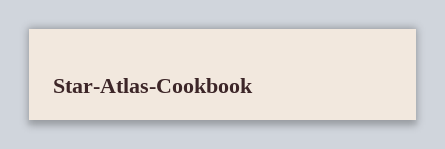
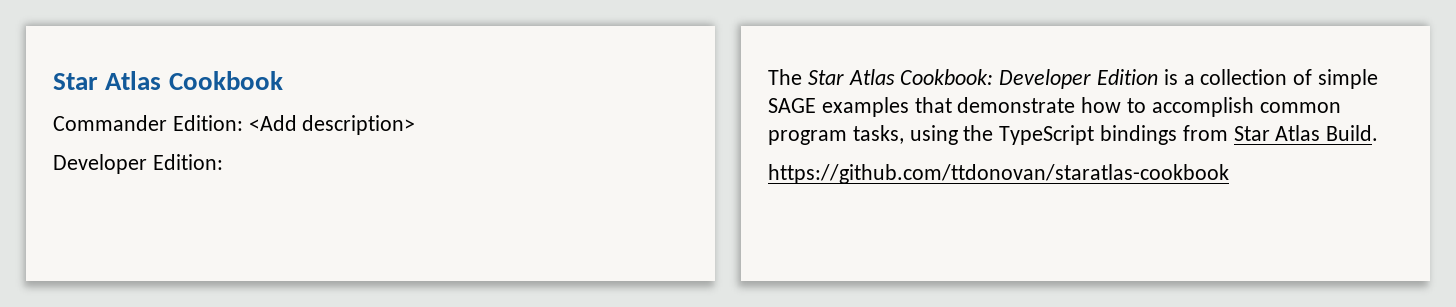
[53,78,253,93] Star-Atlas-Cookbook -> [53,71,283,90] [53,115,416,135] [53,154,223,174] [768,69,1379,89] [768,97,1341,117] [768,125,1379,145] [768,164,1229,184] Star Atlas Cookbook // Commander Edition: <Add description> // Developer Edition: // The Star Atlas Cookbook: Developer Edition is a collection of simple SAGE examples that demonstrate how to accomplish common program tasks, using the TypeScript bindings from Star Atlas Build. // https://github.com/ttdonovan/staratlas-cookbook

